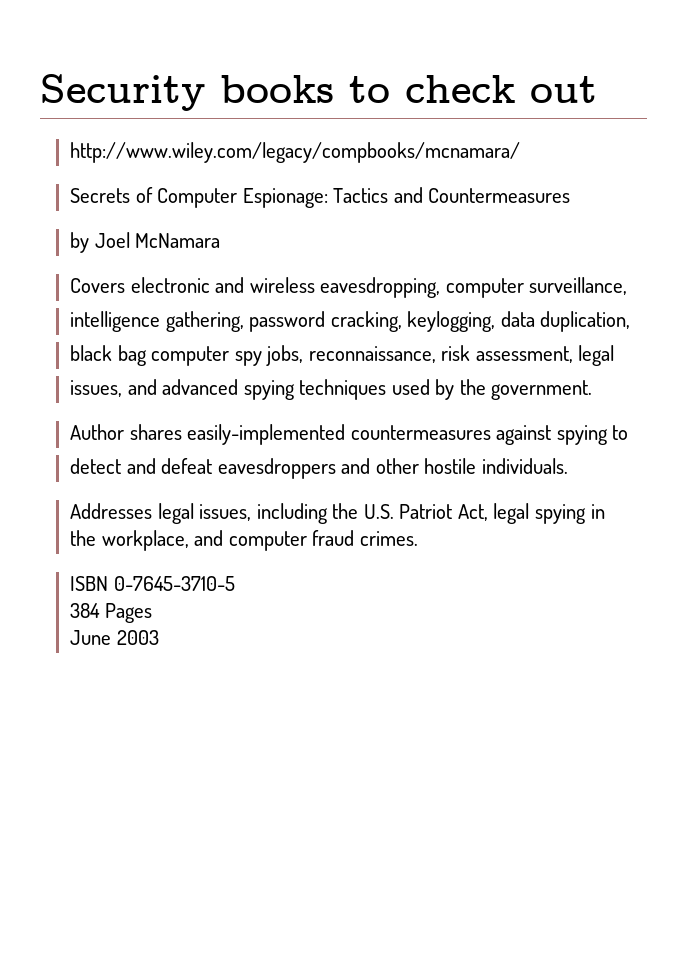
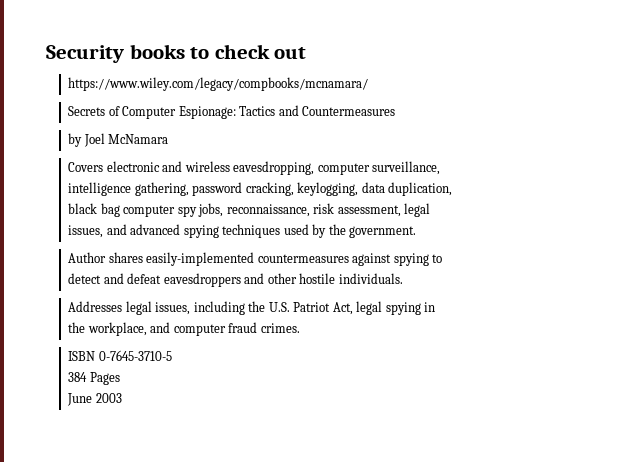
[70,142,521,163] http://www.wiley.com/legacy/compbooks/mcnamara/ -> [68,77,369,91] https://www.wiley.com/legacy/compbooks/mcnamara/

